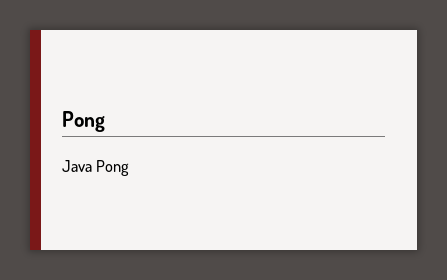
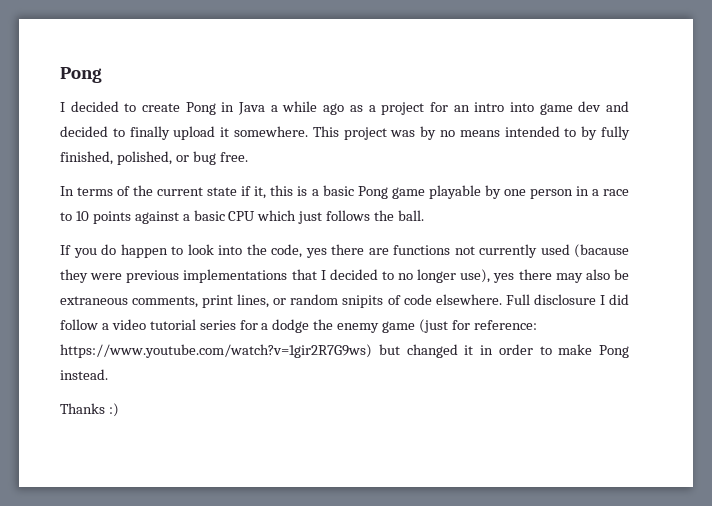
[62,160,130,176] Java Pong -> [60,101,629,115] [60,126,630,140] [60,151,248,165] [60,185,629,199] [60,210,425,224] [60,244,629,258] [60,269,629,283] [60,294,630,308] [60,319,537,333] [60,344,629,358] [60,369,108,380] [60,403,119,417] I decided to create Pong in Java a while ago as a project for an intro into game dev and decided to finally upload it somewhere. This project was by no means intended to by fully finished, polished, or bug free. // In terms of the current state if it, this is a basic Pong game playable by one person in a race to 10 points against a basic CPU which just follows the ball. // If you do happen to look into the code, yes there are functions not currently used (bacause they were previous implementations that I decided to no longer use), yes there may also be extraneous comments, print lines, or random snipits of code elsewhere. Full disclosure I did follow a video tutorial series for a dodge the enemy game (just for reference: https://www.youtube.com/watch?v=1gir2R7G9ws) but changed it in order to make Pong instead. // Thanks :)

